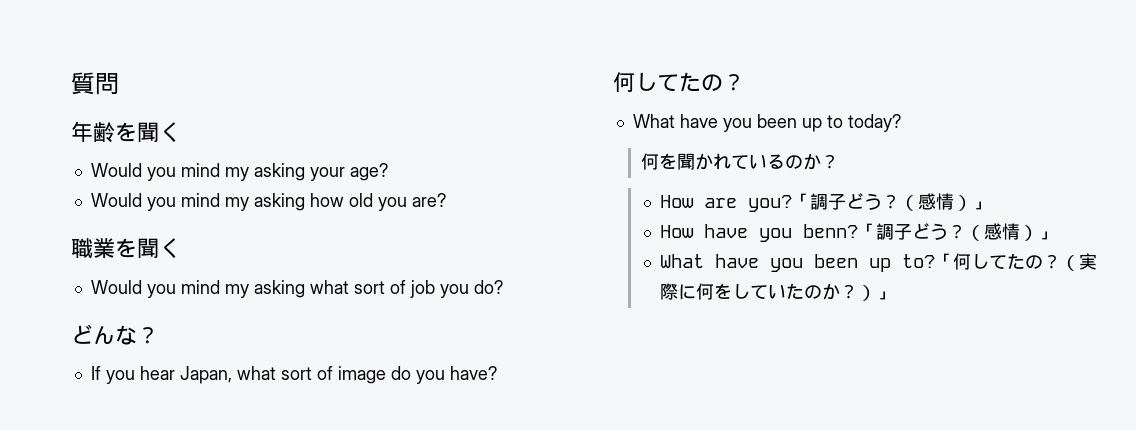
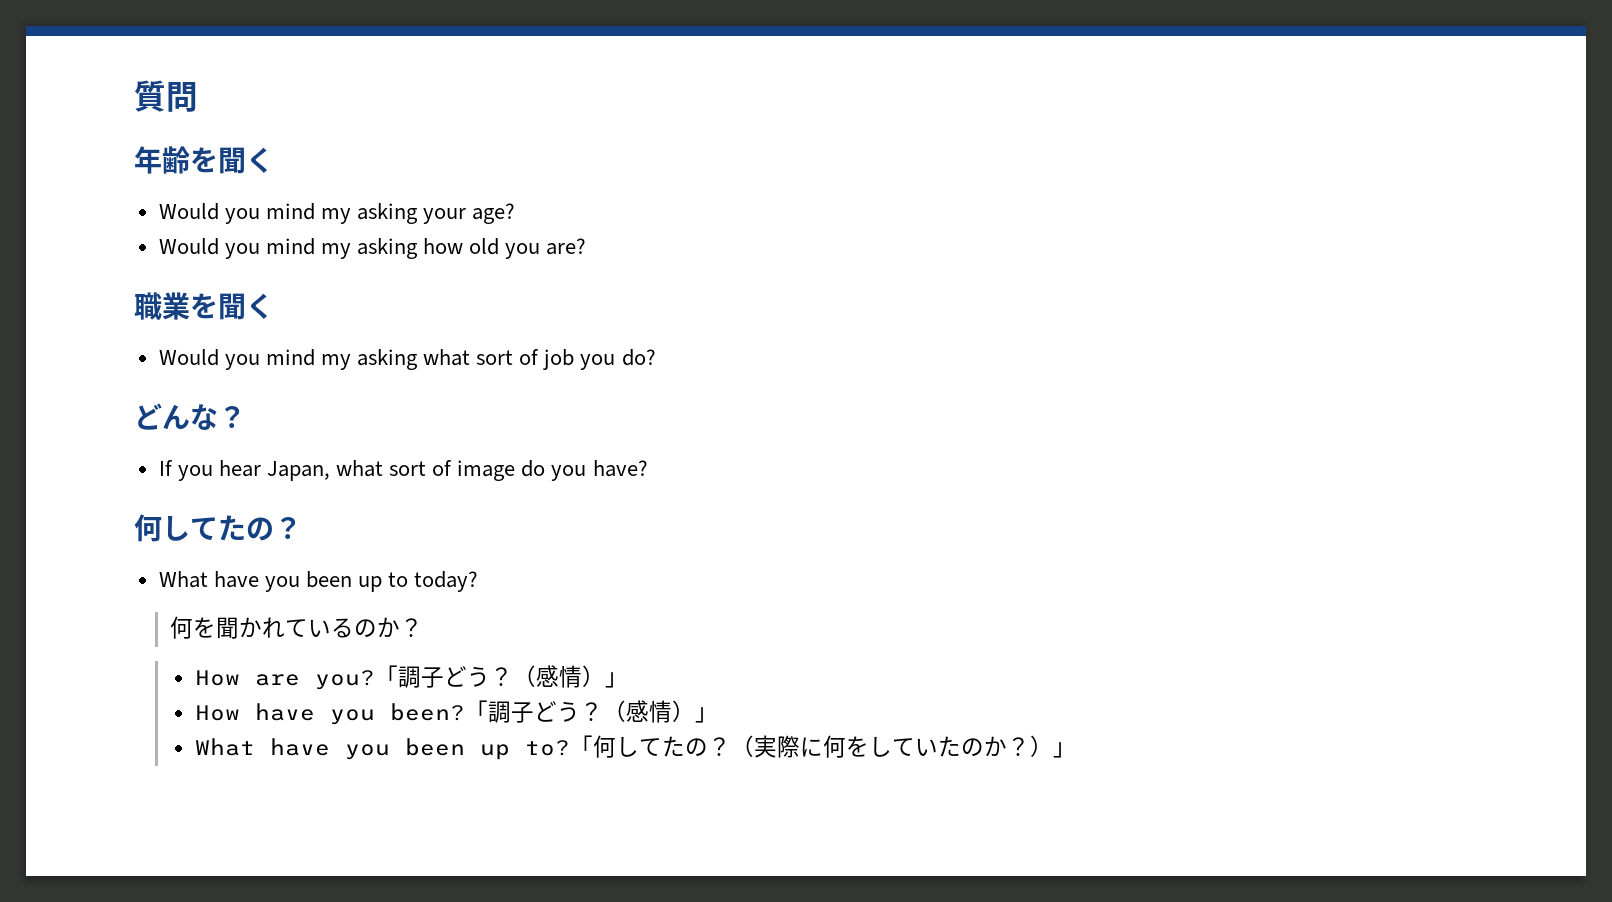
[803,224,859,238] benn? -> [390,703,466,721] been?

